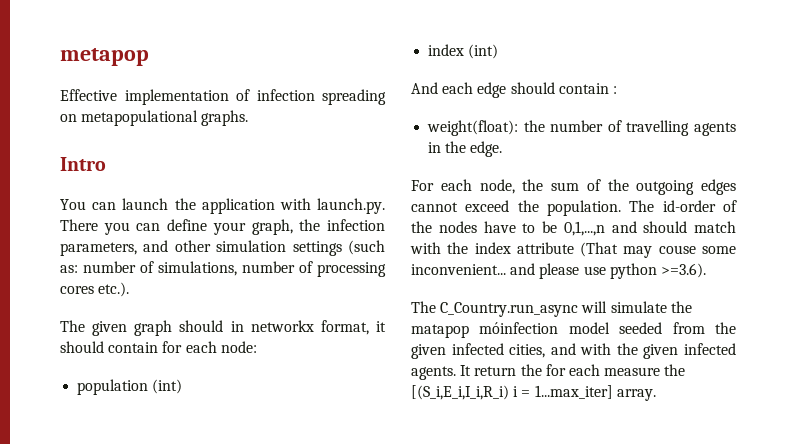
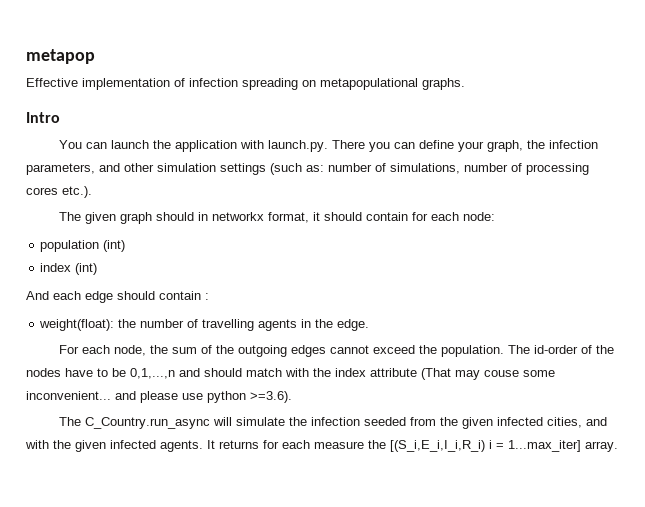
[411,322,610,338] matapop móinfection model -> [311,417,361,426] infection
[474,364,542,376] return the -> [219,440,259,449] returns

